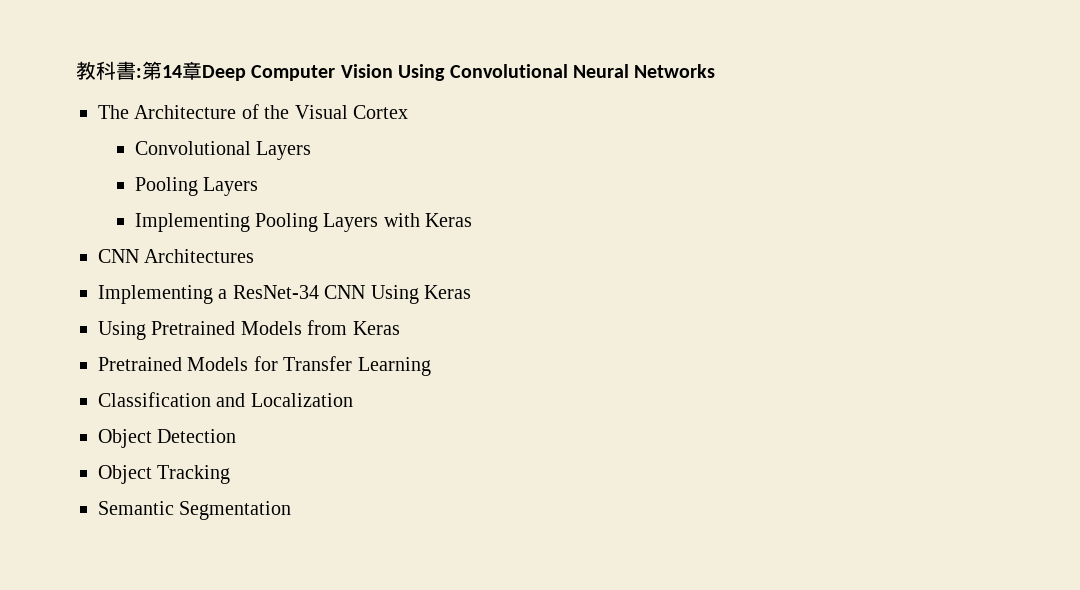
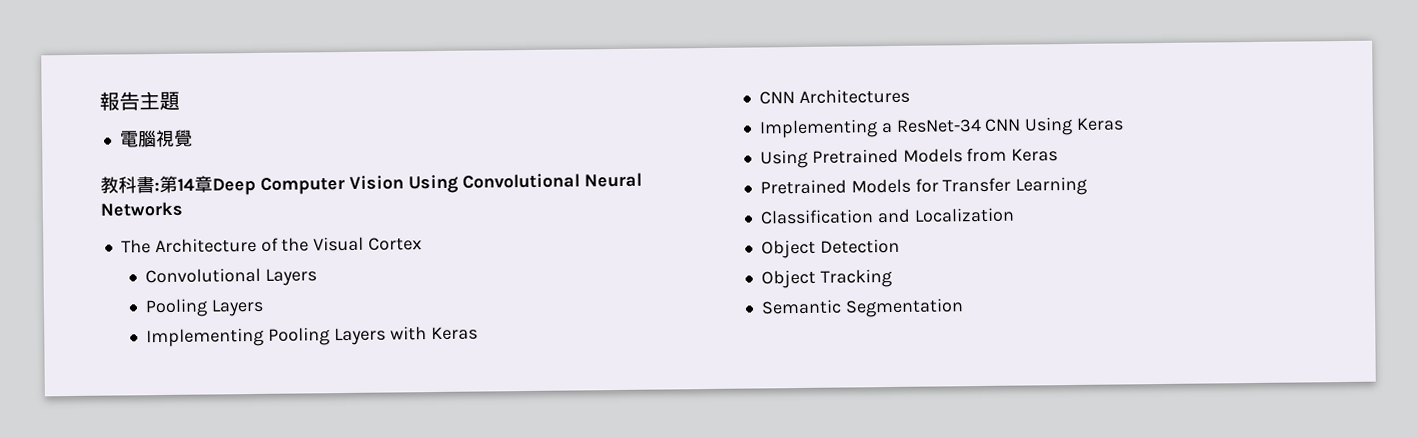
(76, 70) none -> [99,91,180,111] [118,129,193,148] 報告主題 // 電腦視覺 //

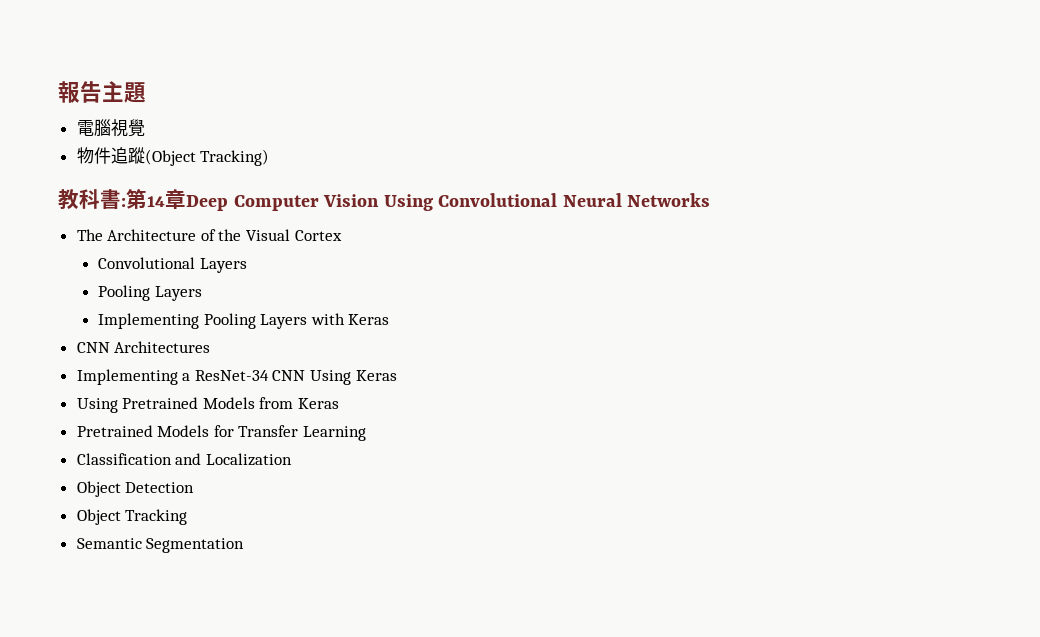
(193, 138) none -> [76,147,270,166] // 物件追蹤(Object Tracking)

